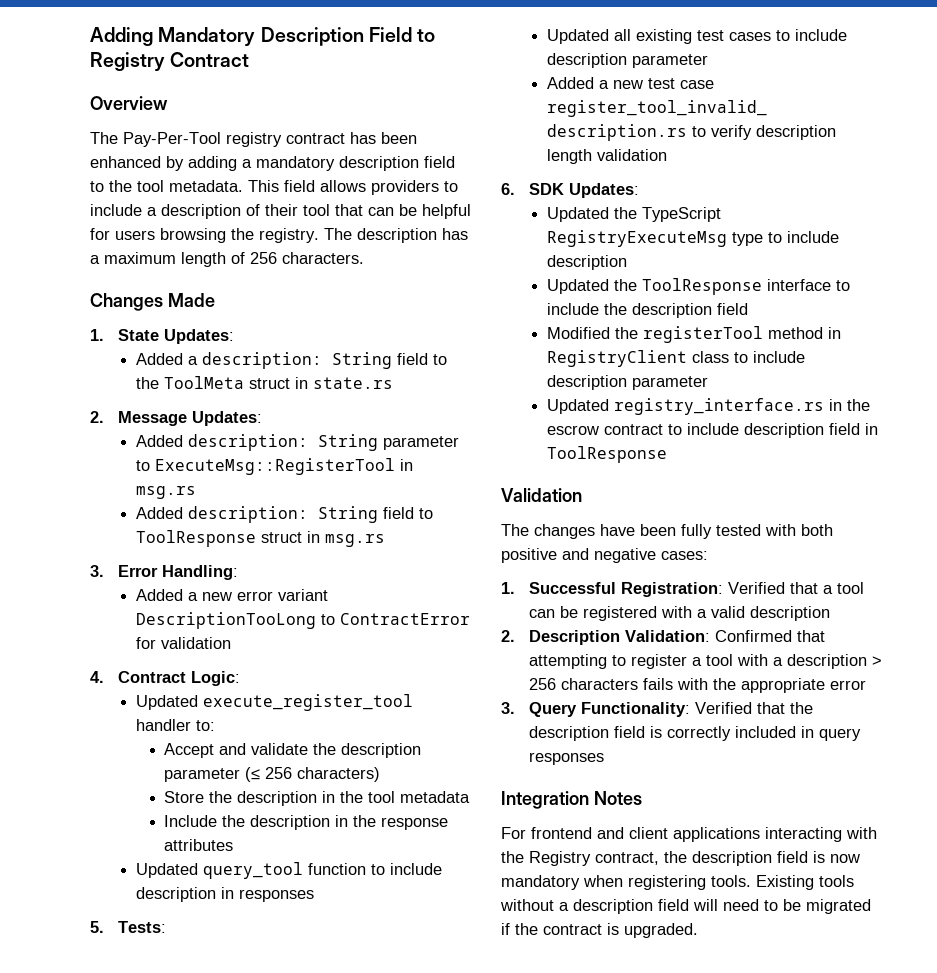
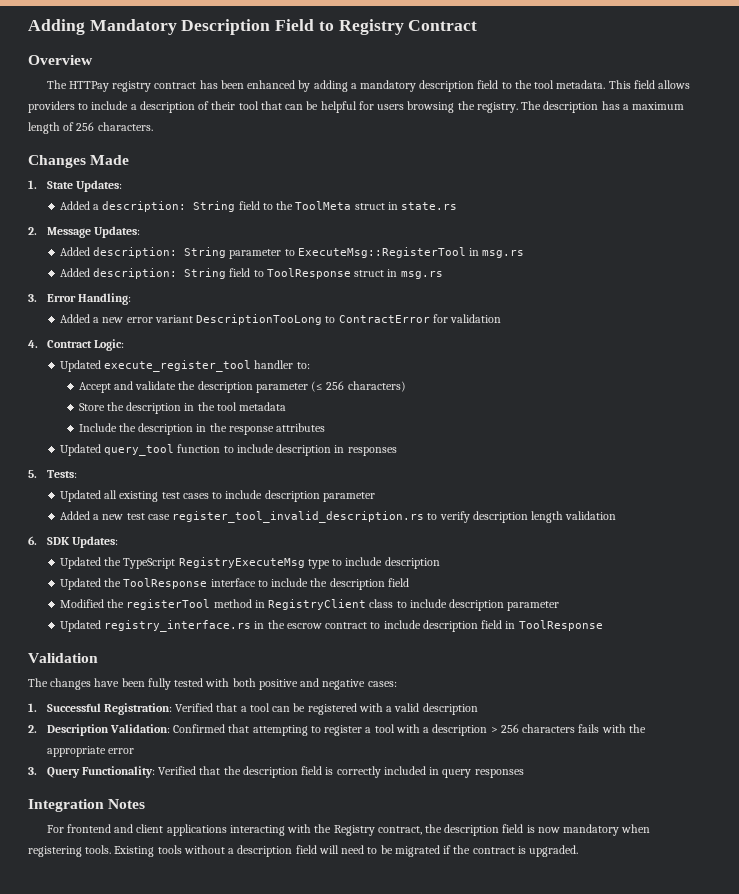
[123,132,221,147] Pay-Per-Tool -> [68,81,109,92] HTTPay

